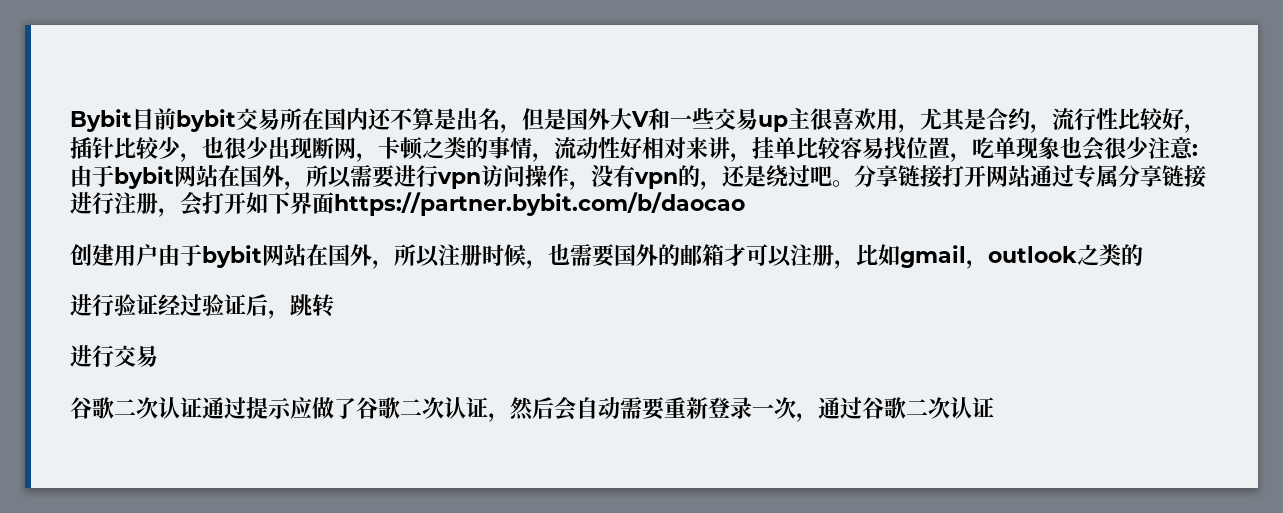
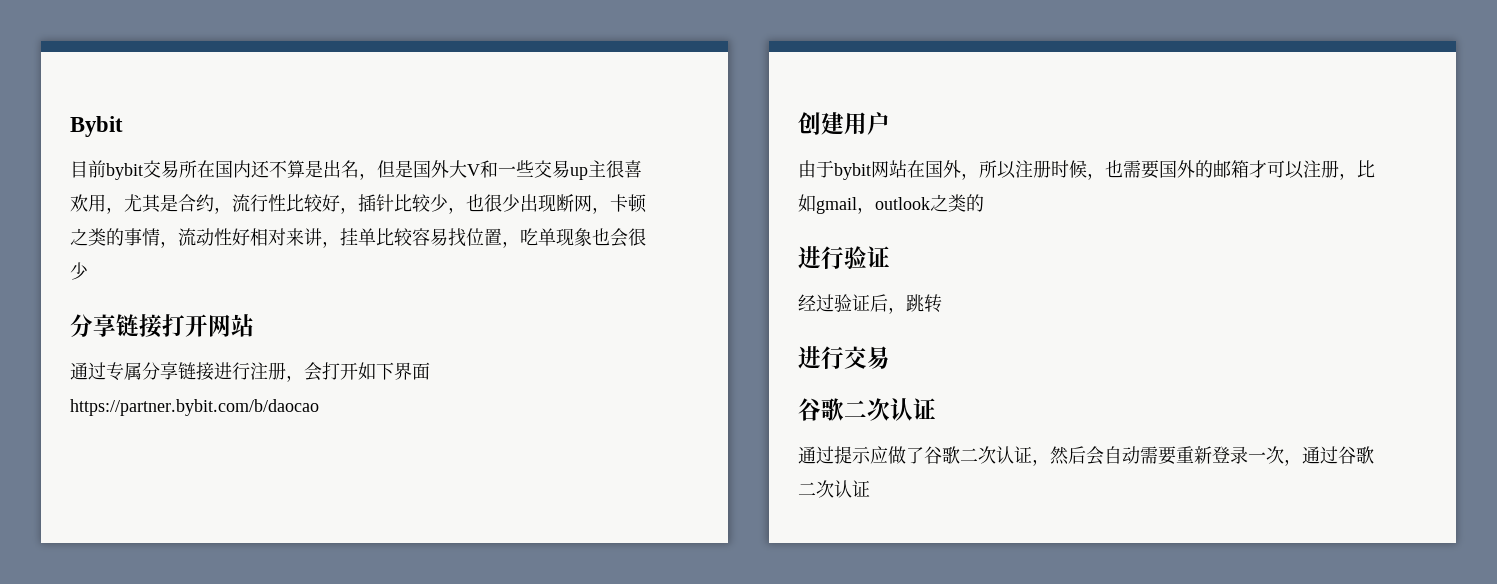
(132, 120) none -> (123, 126) //
[1148,137,1198,159] [70,164,854,190] 注意:由于bybit网站在国外，所以需要进行vpn访问操作，没有vpn的，还是绕过吧。 -> (88, 271) //
(1030, 176) none -> (254, 325) //
(158, 255) none -> (890, 123) //
(158, 304) none -> (890, 257) //
(202, 407) none -> (936, 409) //

